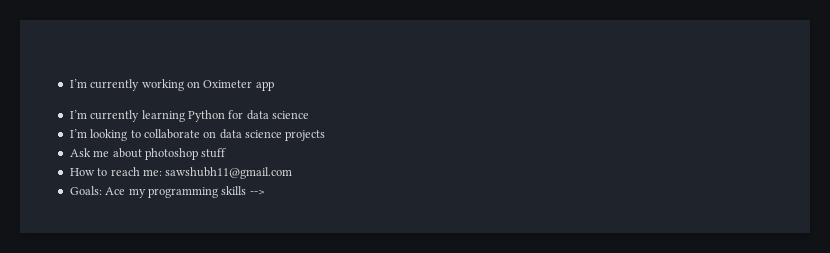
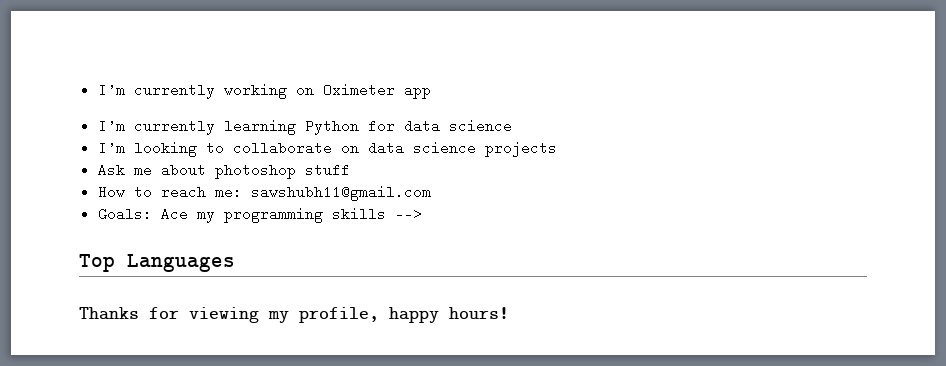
(265, 192) none -> [79,254,235,272] [79,307,509,323] // Top Languages // Thanks for viewing my profile, happy hours!

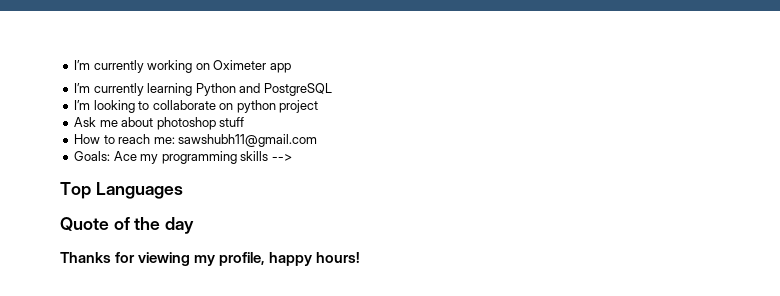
[367,119,512,133] for data science -> [239,83,332,96] and PostgreSQL
[367,141,557,157] data science projects -> [236,100,319,113] python project
(235, 263) none -> [60,217,195,234] // Quote of the day

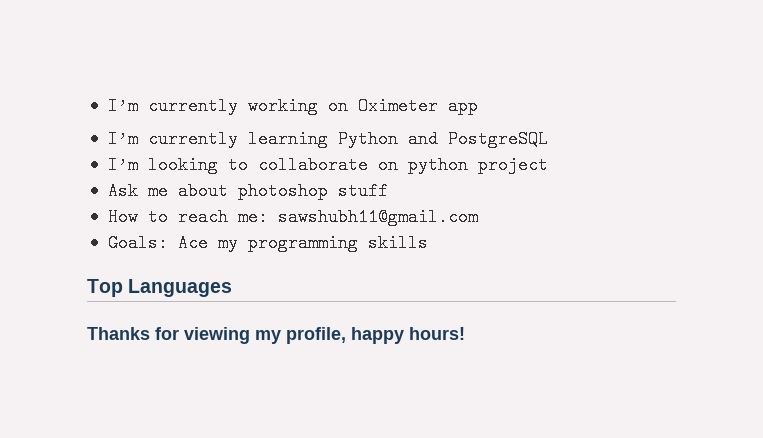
[271,154,292,161] --> -> (428, 243) none
[60,217,195,234] // Quote of the day -> (233, 288) none

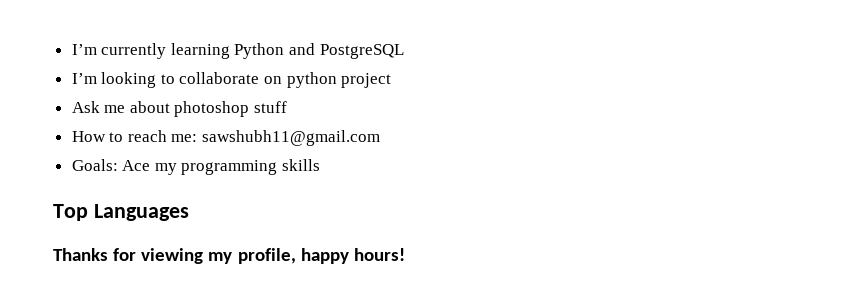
[107,97,478,115] [107,130,238,148] I’m currently working on Oximeter app // I’m currently -> [71,43,167,59] I’m currently

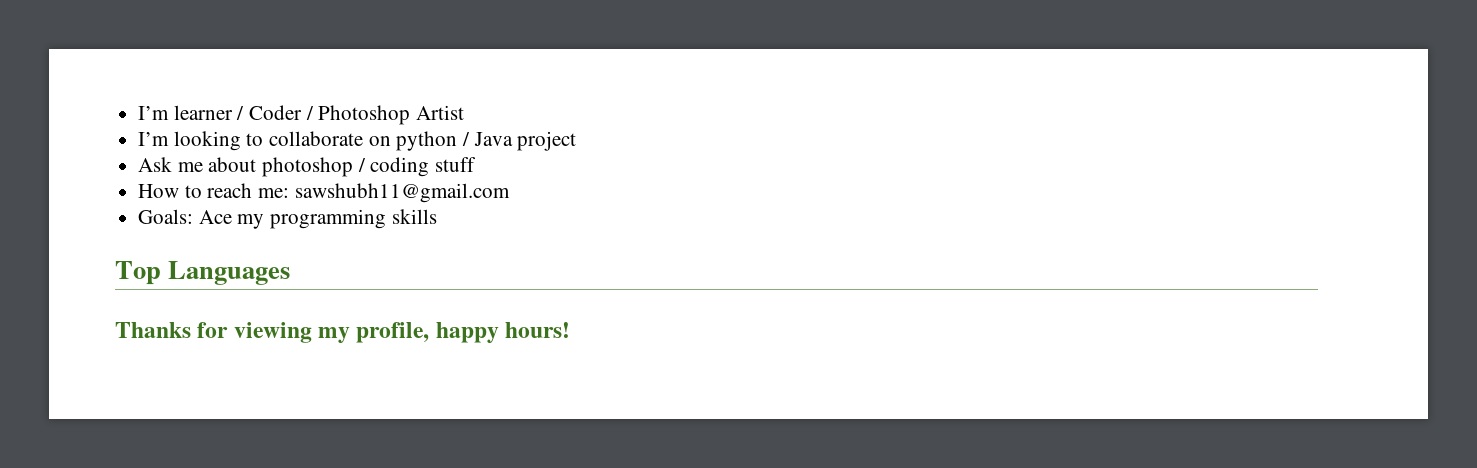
[71,43,404,59] I’m currently learning Python and PostgreSQL -> [138,105,465,125] I’m learner / Coder / Photoshop Artist
(337, 80) none -> [462,132,513,146] / Java
(250, 109) none -> [357,157,430,177] / coding

